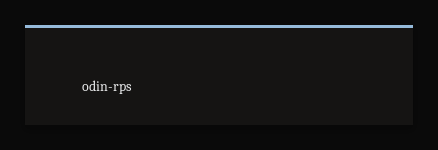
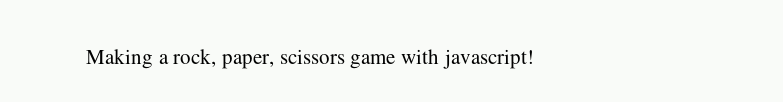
[82,80,132,94] odin-rps -> [86,49,534,69] Making a rock, paper, scissors game with javascript!

